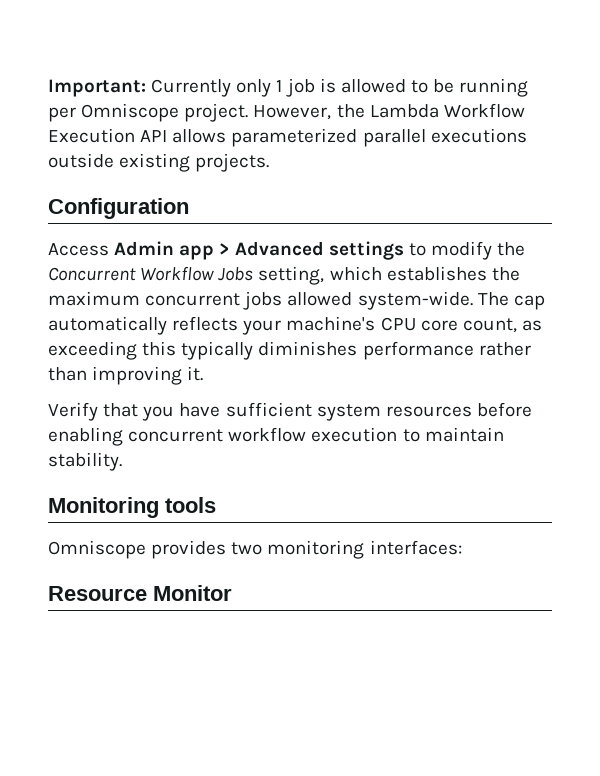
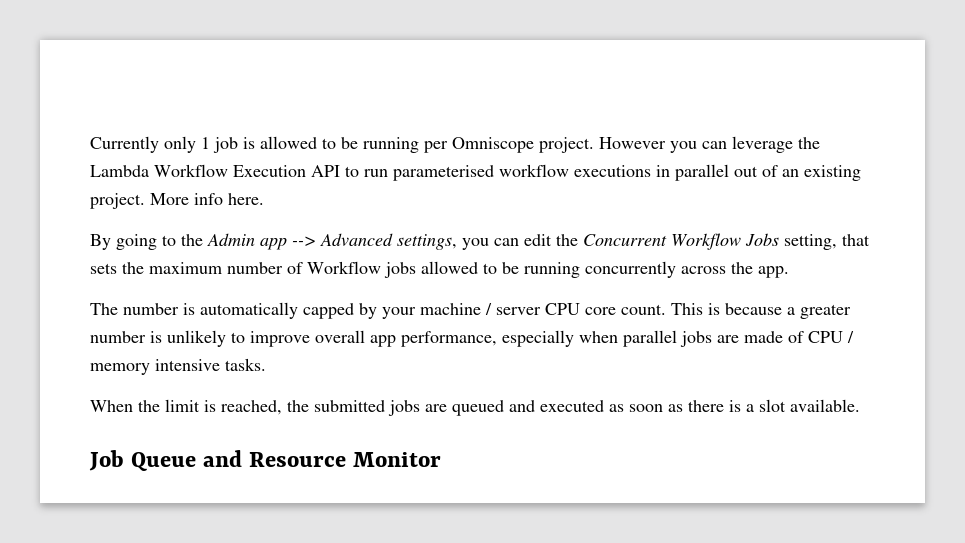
[48,79,146,97] Important: -> (90, 144) none
[253,105,332,120] However, -> [599,136,793,153] However you can leverage
[172,128,527,147] [48,153,270,172] [48,198,189,219] [48,241,492,260] allows parameterized parallel executions outside existing projects. // Configuration // Access Admin app > Advanced settings to modify -> [345,164,861,181] [90,193,264,209] [90,233,552,250] to run parameterised workflow executions in parallel out of an existing project. More info here. // By going to the Admin app --> Advanced settings, you can edit
[329,266,520,281] [48,291,545,310] [48,316,542,335] [48,341,531,360] [48,366,204,385] [48,402,532,421] [48,427,504,446] [48,452,122,471] [48,497,216,518] [48,540,462,559] which establishes the maximum concurrent jobs allowed system-wide. The cap automatically reflects your machine's CPU core count, as exceeding this typically diminishes performance rather than improving it. // Verify that you have sufficient system resources before enabling concurrent workflow execution to maintain stability. // Monitoring tools // Omniscope provides two monitoring interfaces: // -> [842,234,870,246] [90,261,789,278] [90,302,851,319] [90,330,854,347] [90,358,266,375] [90,399,860,416] [89,450,243,471] that sets the maximum number of Workflow jobs allowed to be running concurrently across the app. // The number is automatically capped by your machine / server CPU core count. This is because a greater number is unlikely to improve overall app performance, especially when parallel jobs are made of CPU / memory intensive tasks. // When the limit is reached, the submitted jobs are queued and executed as soon as there is a slot available. // Job Queue and

